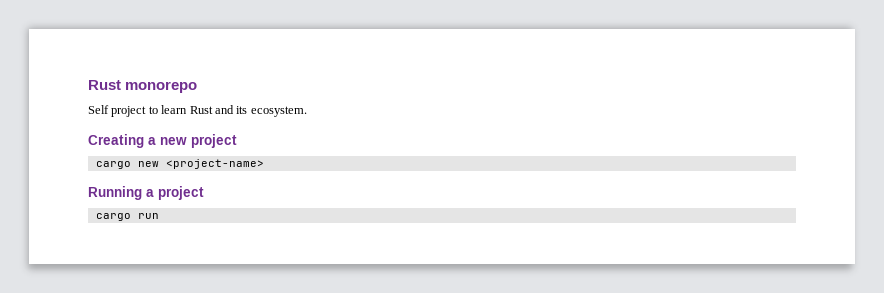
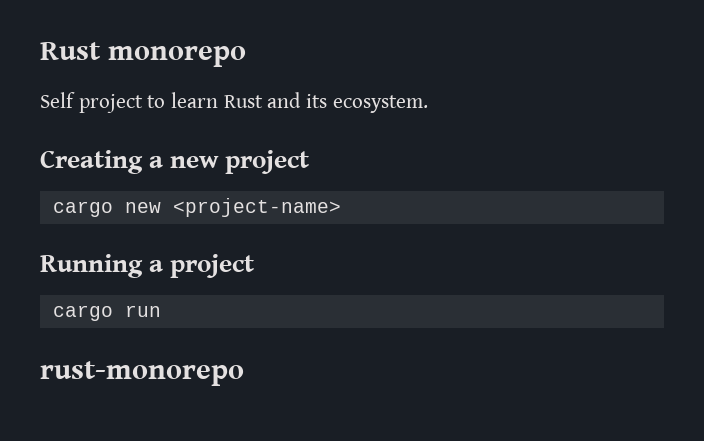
(159, 216) none -> [40,361,244,386] // rust-monorepo

